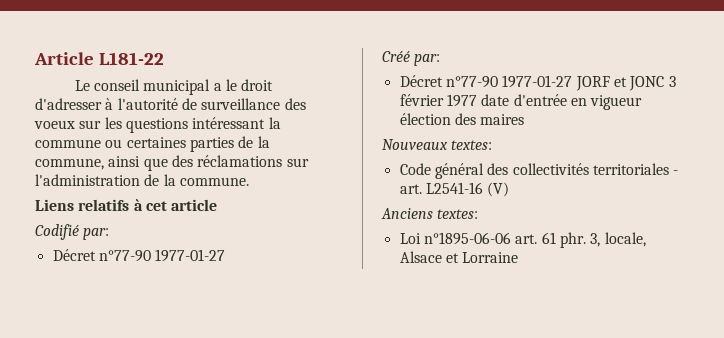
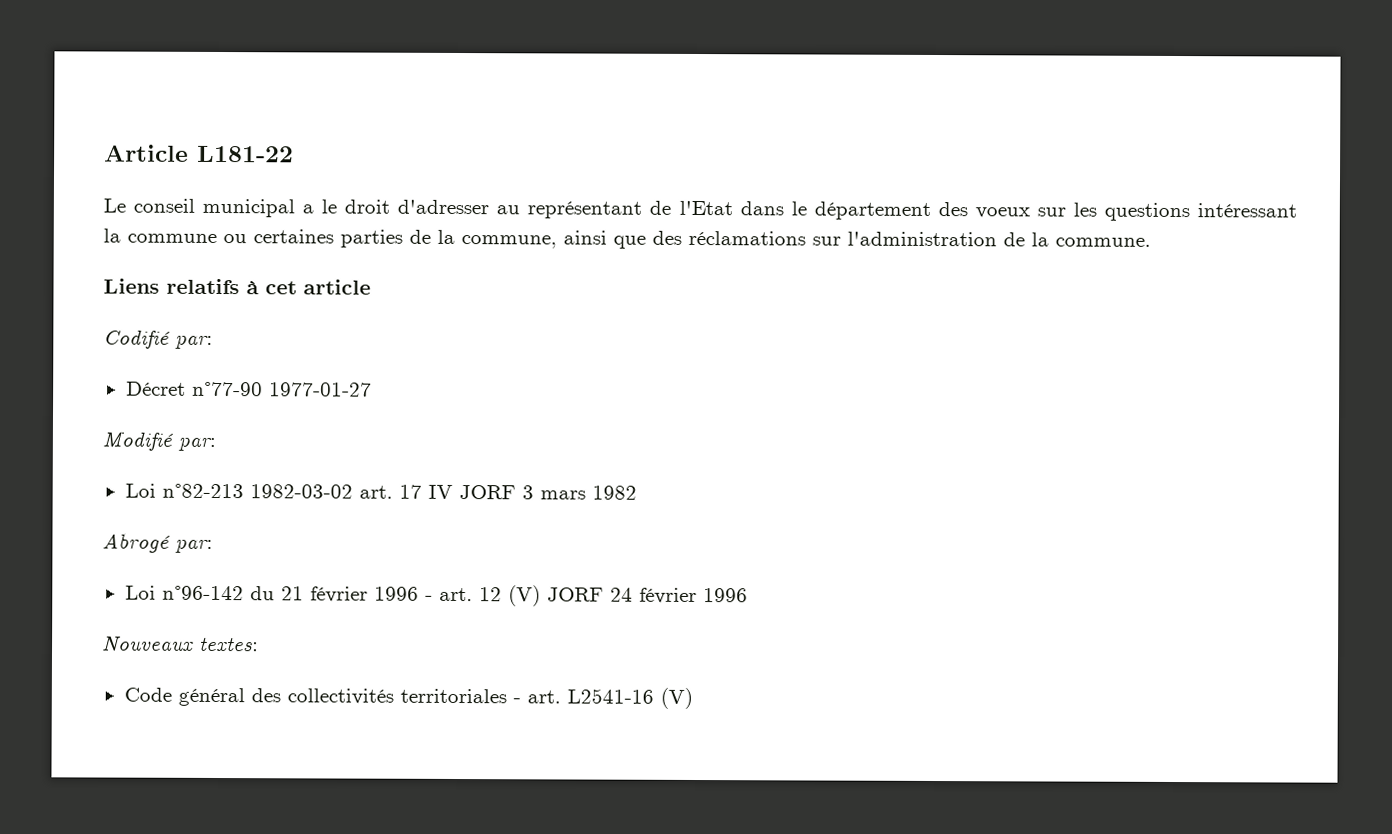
[105,98,281,110] à l'autorité de surveillance -> [496,200,931,220] au représentant de l'Etat dans le département
[382,51,441,66] [399,75,676,91] [399,94,643,110] [399,113,525,125] Créé par: // Décret n°77-90 1977-01-27 JORF et JONC 3 février 1977 date d'entrée en vigueur élection des maires -> [102,431,216,451] [124,483,637,500] [102,532,213,553] [124,585,748,607] Modifié par: // Loi n°82-213 1982-03-02 art. 17 IV JORF 3 mars 1982 // Abrogé par: // Loi n°96-142 du 21 février 1996 - art. 12 (V) JORF 24 février 1996
[381,208,479,219] [399,232,646,248] [399,251,519,263] // Anciens textes: // Loi n°1895-06-06 art. 61 phr. 3, locale, Alsace et Lorraine -> (693, 698) none

